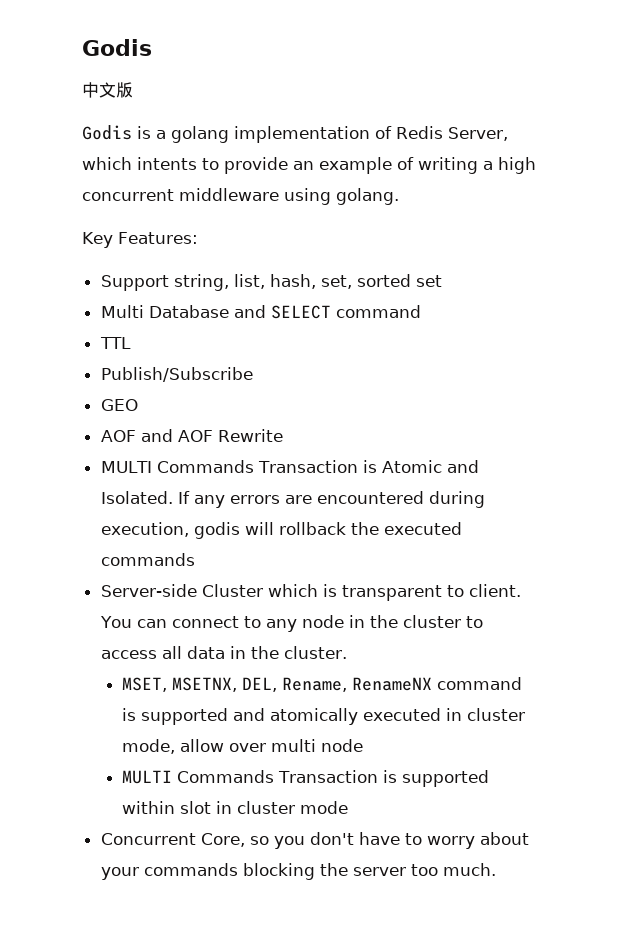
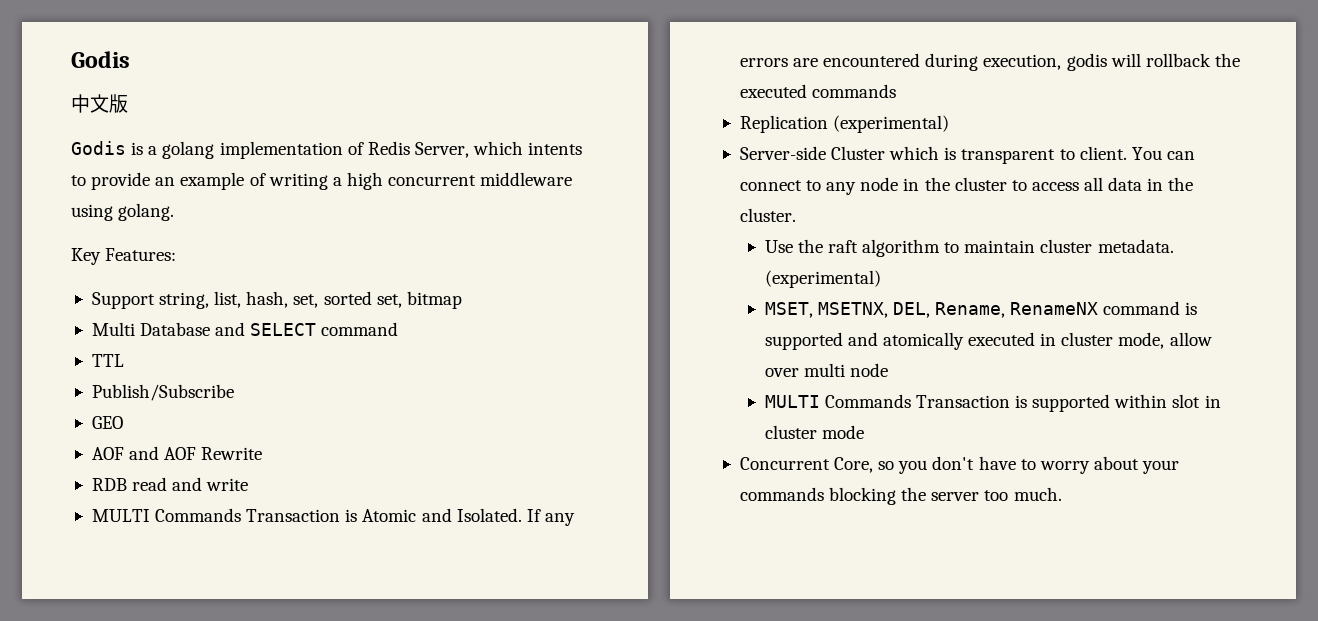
[415,275,442,287] set -> [376,291,462,309] set, bitmap
(283, 435) none -> [91,477,249,491] // RDB read and write
(195, 559) none -> [739,115,950,133] // Replication (experimental)
(347, 652) none -> [764,239,1174,257] [764,270,881,288] // Use the raft algorithm to maintain cluster metadata. (experimental)

